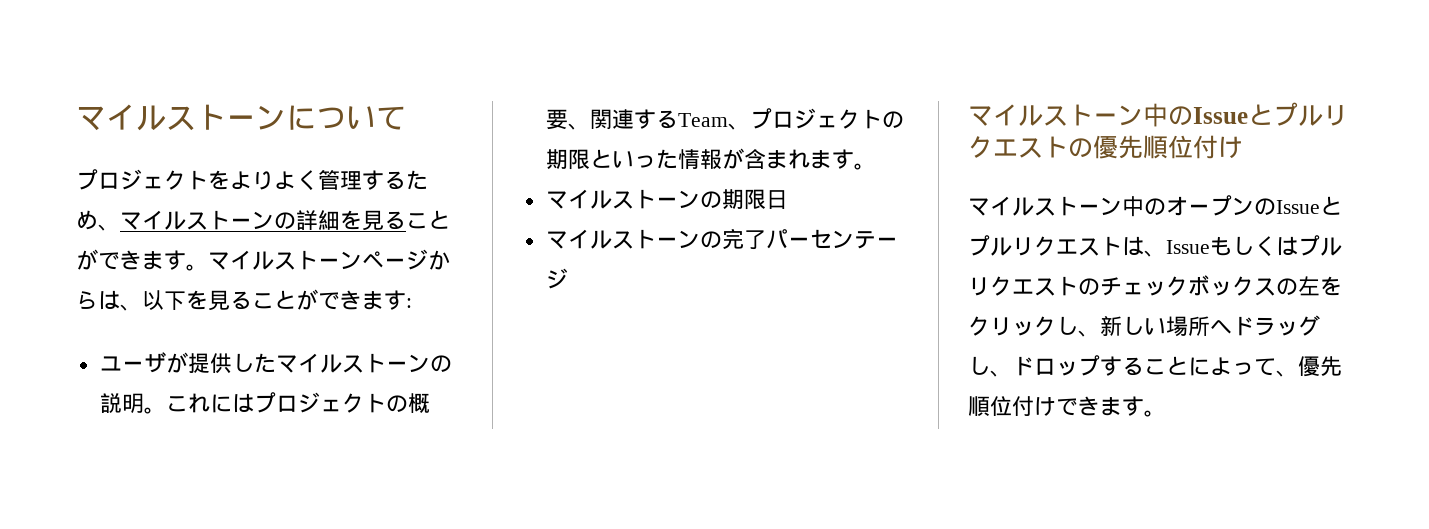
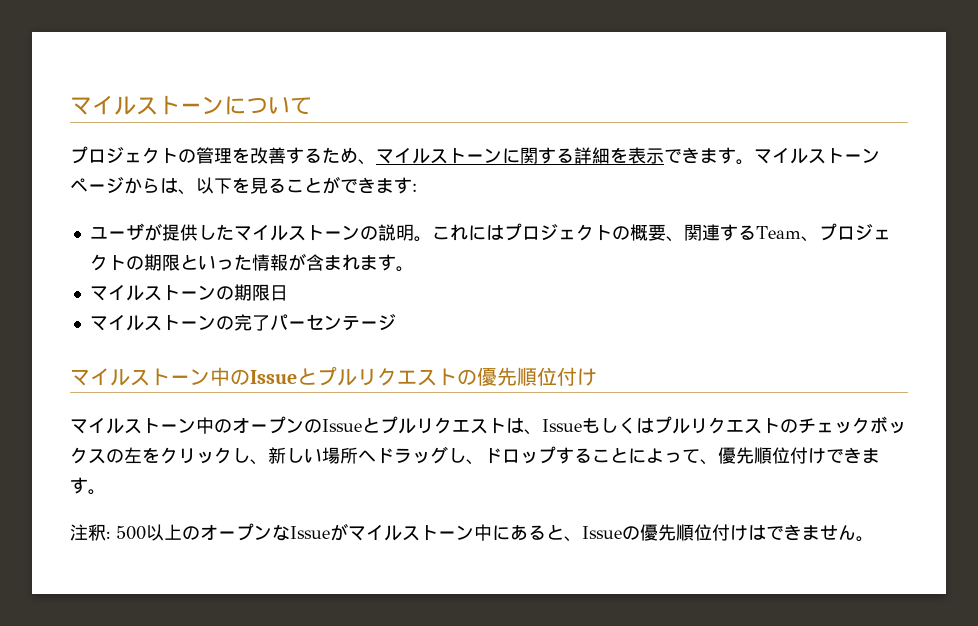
[208,170,362,191] をよりよく管理 -> [178,147,286,164] の管理を改善
[274,210,450,231] [76,249,98,270] の詳細を見ることが -> [502,147,664,164] に関する詳細を表示
(1166, 413) none -> [70,523,874,542] // 注釈: 500以上のオープンなIssueがマイルストーン中にあると、Issueの優先順位付けはできません。

